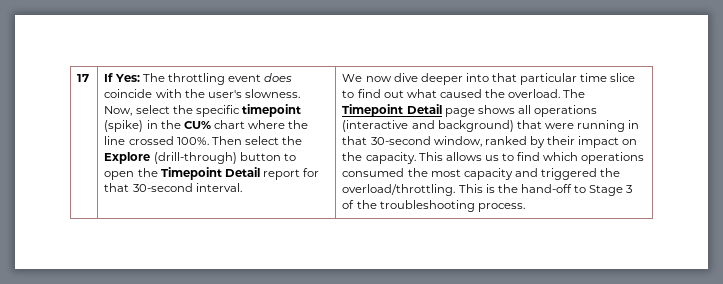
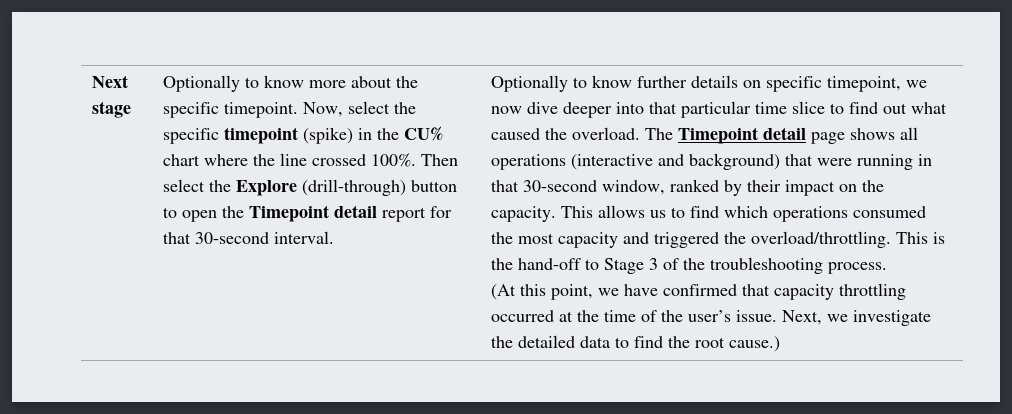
[77,74,90,82] [104,73,292,85] [104,89,300,98] 17 | If Yes: The throttling event does coincide with the user's slowness. -> [92,75,129,88] [92,101,132,118] [163,75,419,92] [163,102,299,118] Next stage | Optionally to know more about the specific timepoint.
[224,167,260,177] Detail -> [334,205,378,218] detail
[342,74,363,82] We -> [491,75,928,92] Optionally to know further details on specific timepoint, we
[406,104,442,114] Detail -> [763,127,807,140] detail
(525, 207) none -> [491,283,907,300] [491,310,932,326] [491,335,781,352] // (At this point, we have confirmed that capacity throttling occurred at the time of the user’s issue. Next, we investigate the detailed data to find the root cause.)

